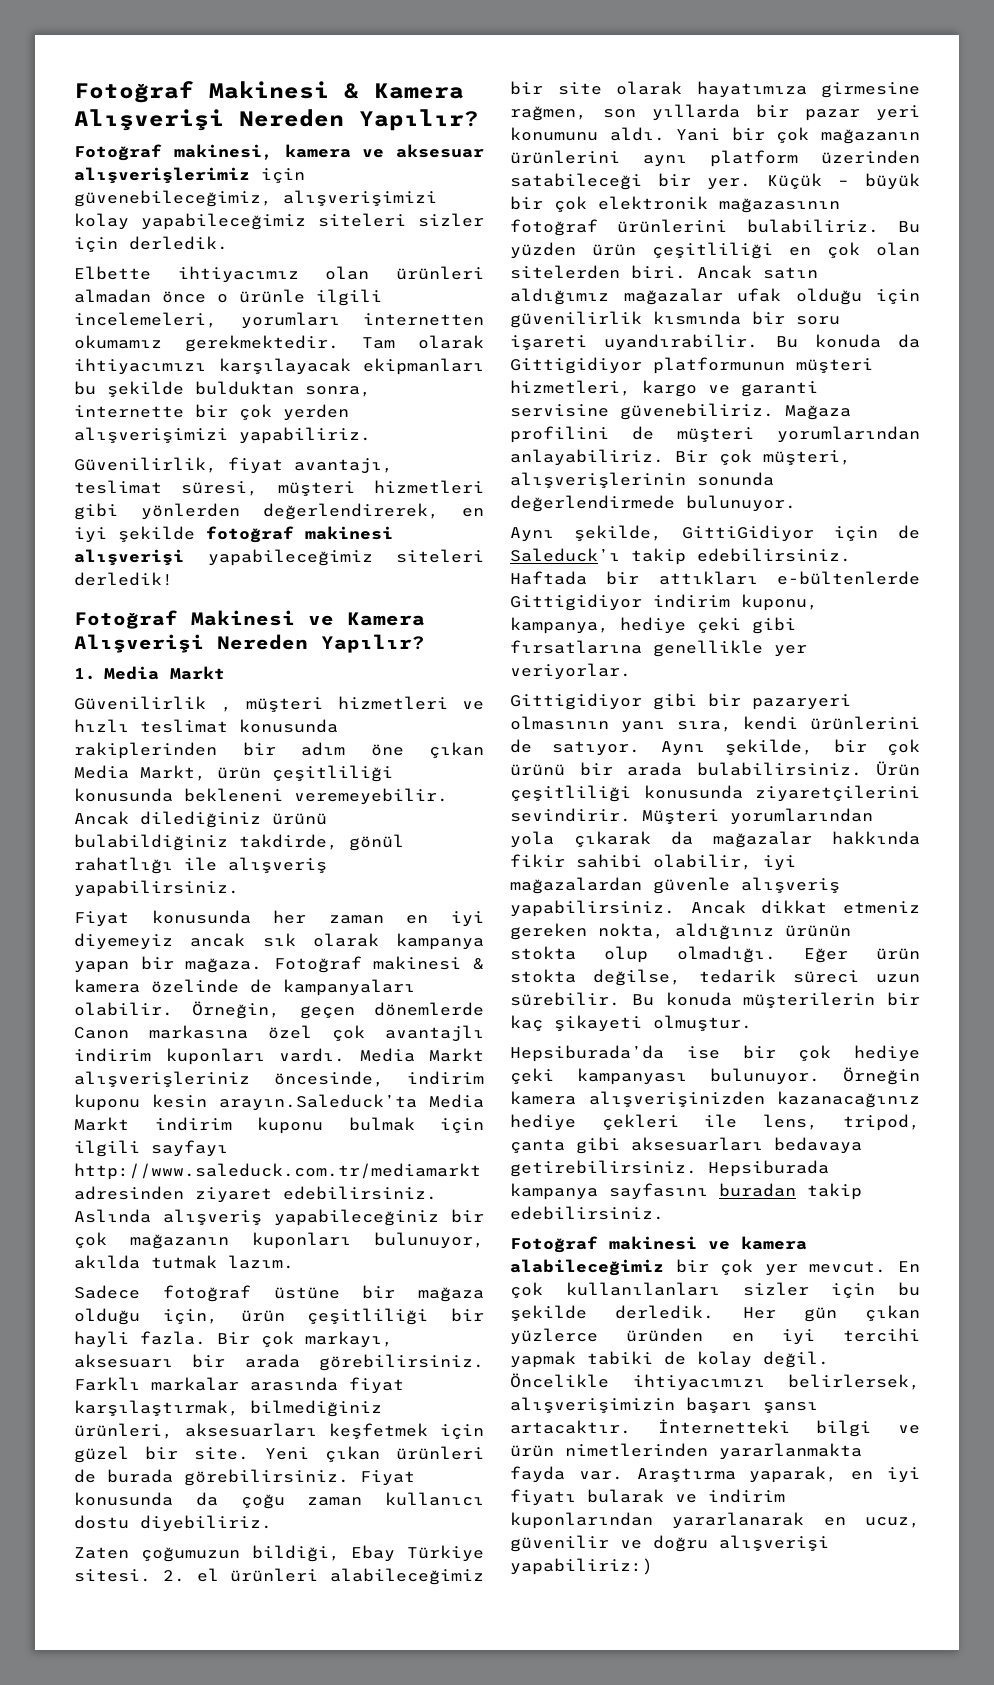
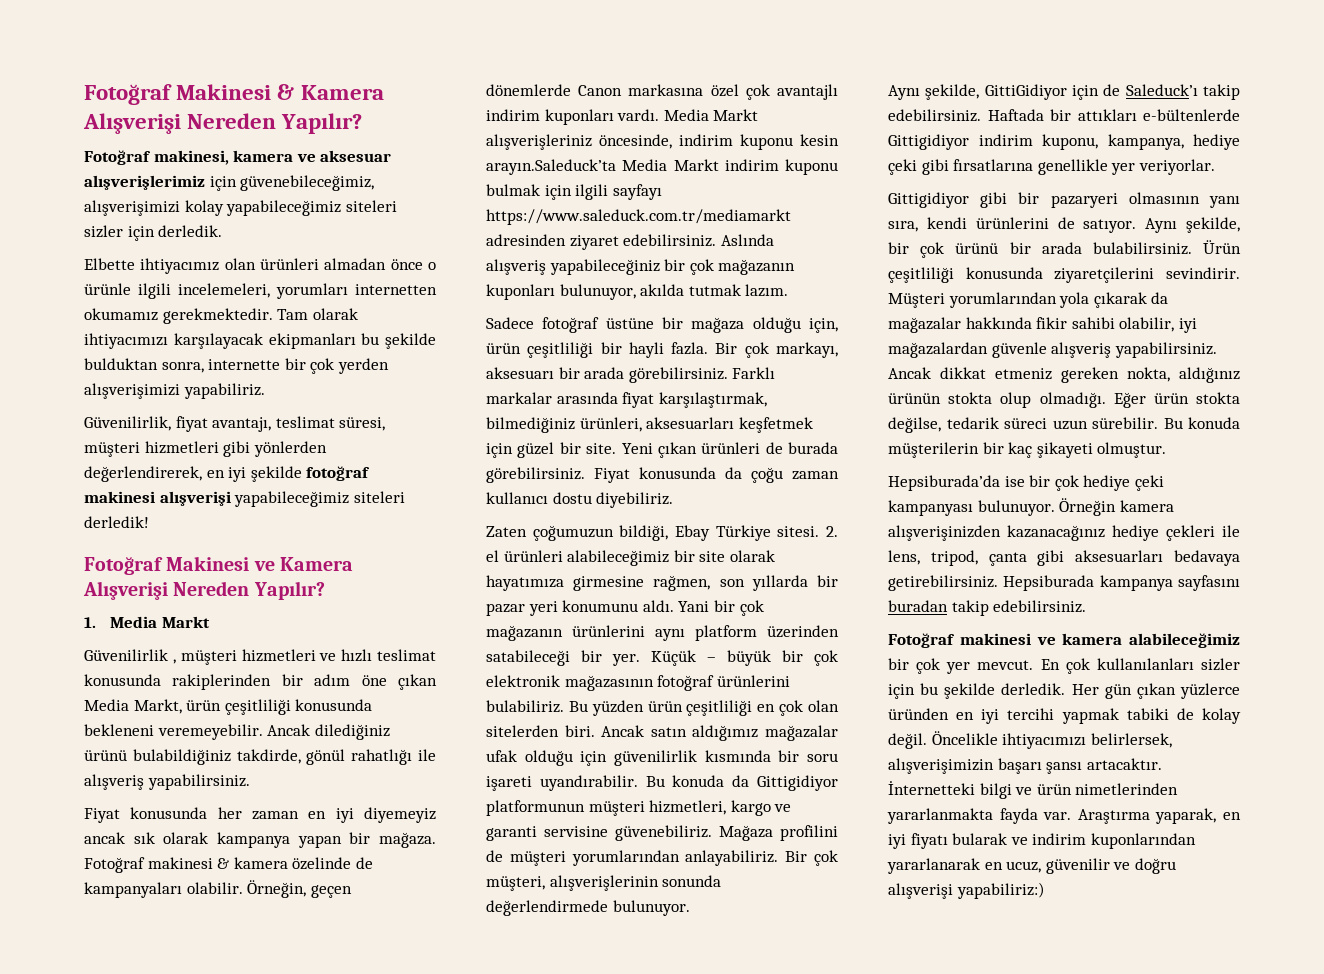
[74,1163,481,1180] http://www.saleduck.com.tr/mediamarkt -> [486,209,791,225] https://www.saleduck.com.tr/mediamarkt

